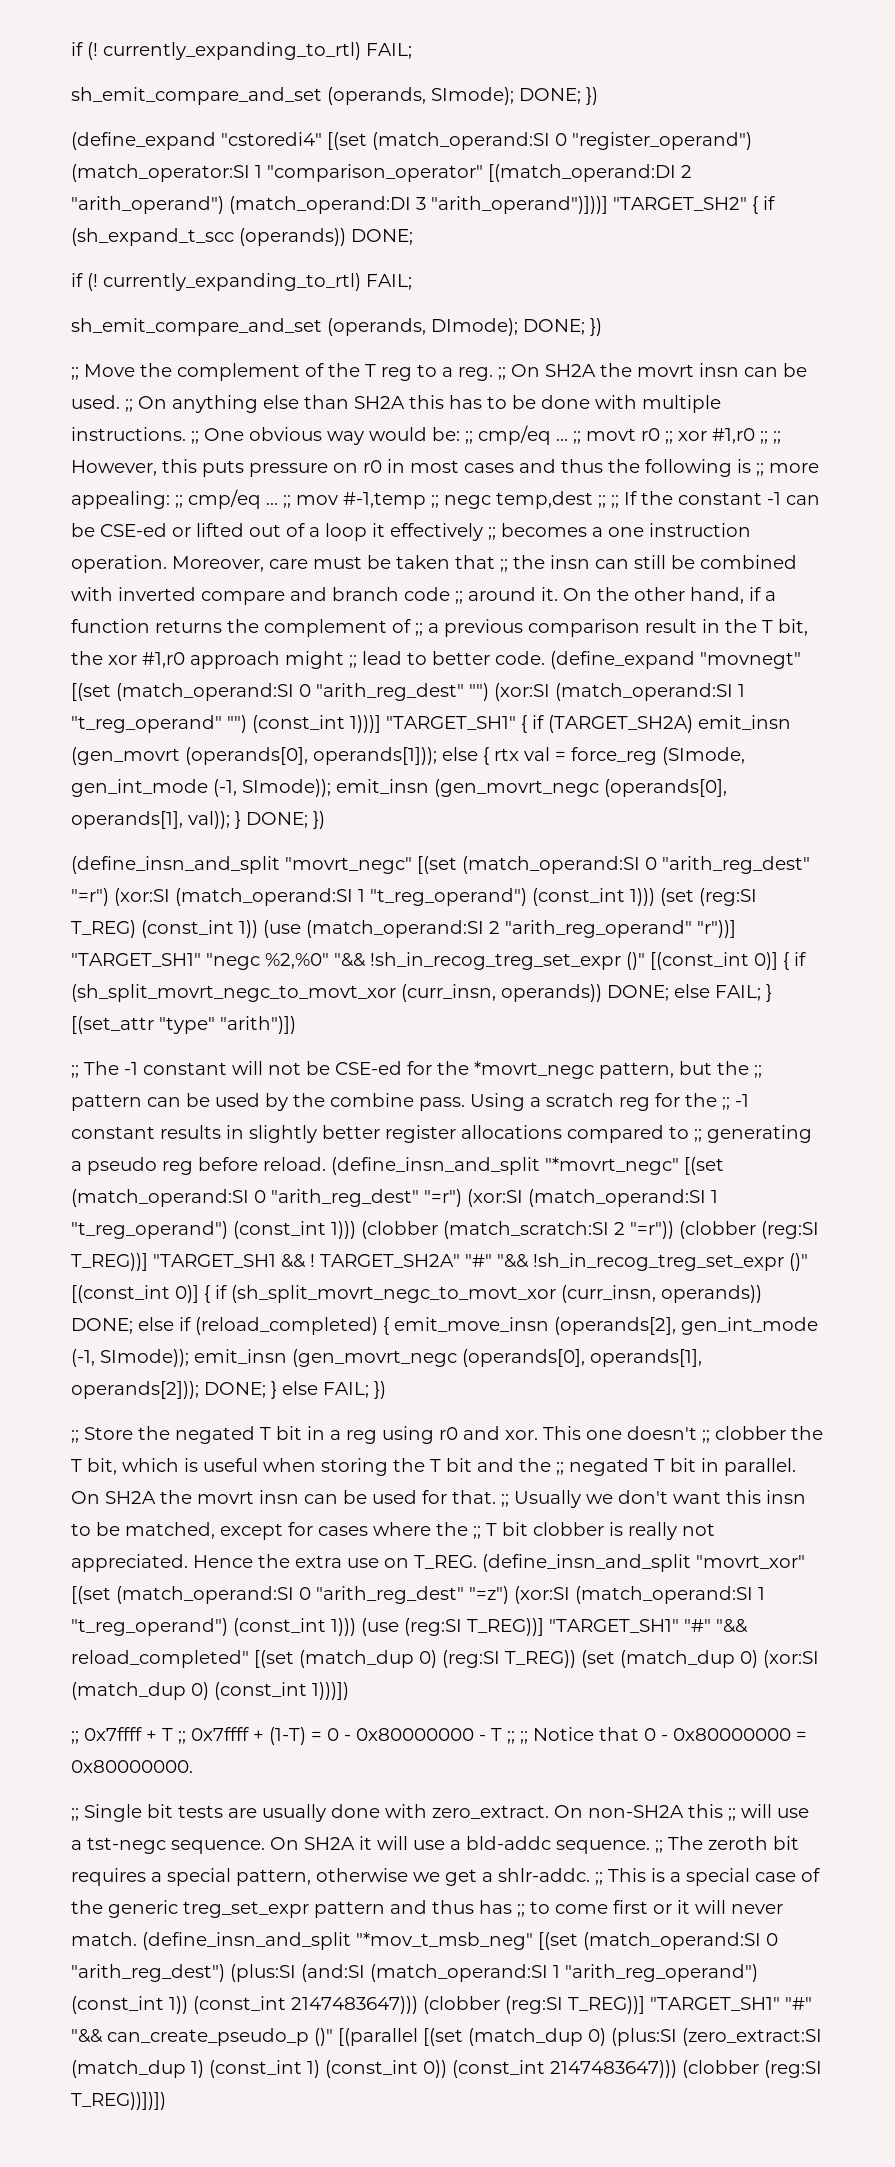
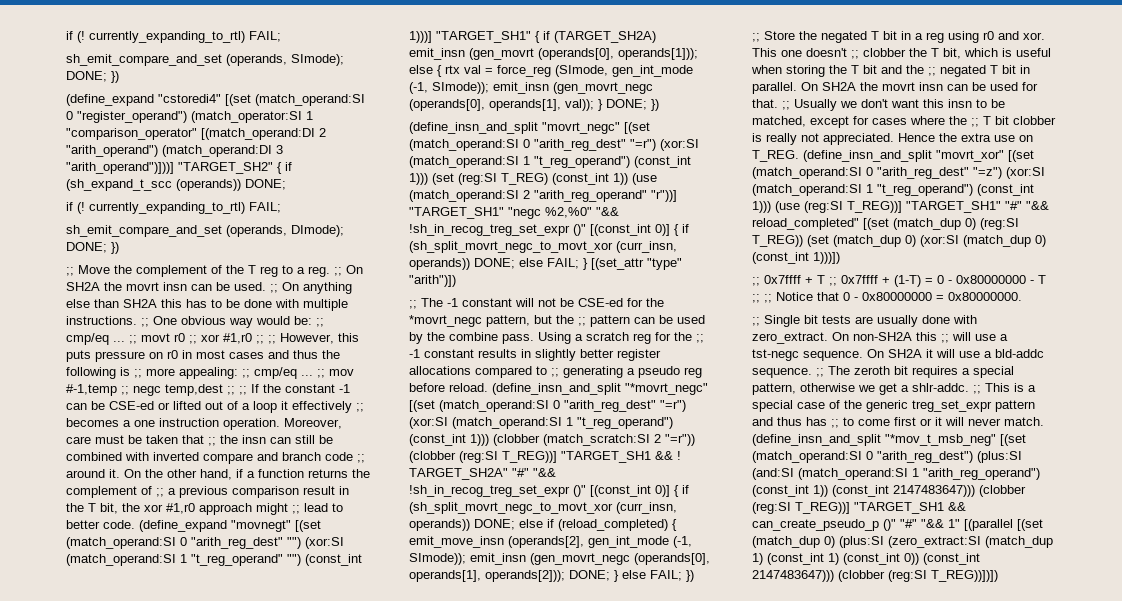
[650,1997,812,2011] [71,2028,333,2046] "TARGET_SH1" "#" "&& can_create_pseudo_p ()" -> [854,502,966,514] [752,519,960,531] "TARGET_SH1 && can_create_pseudo_p ()" "#" "&& 1"

